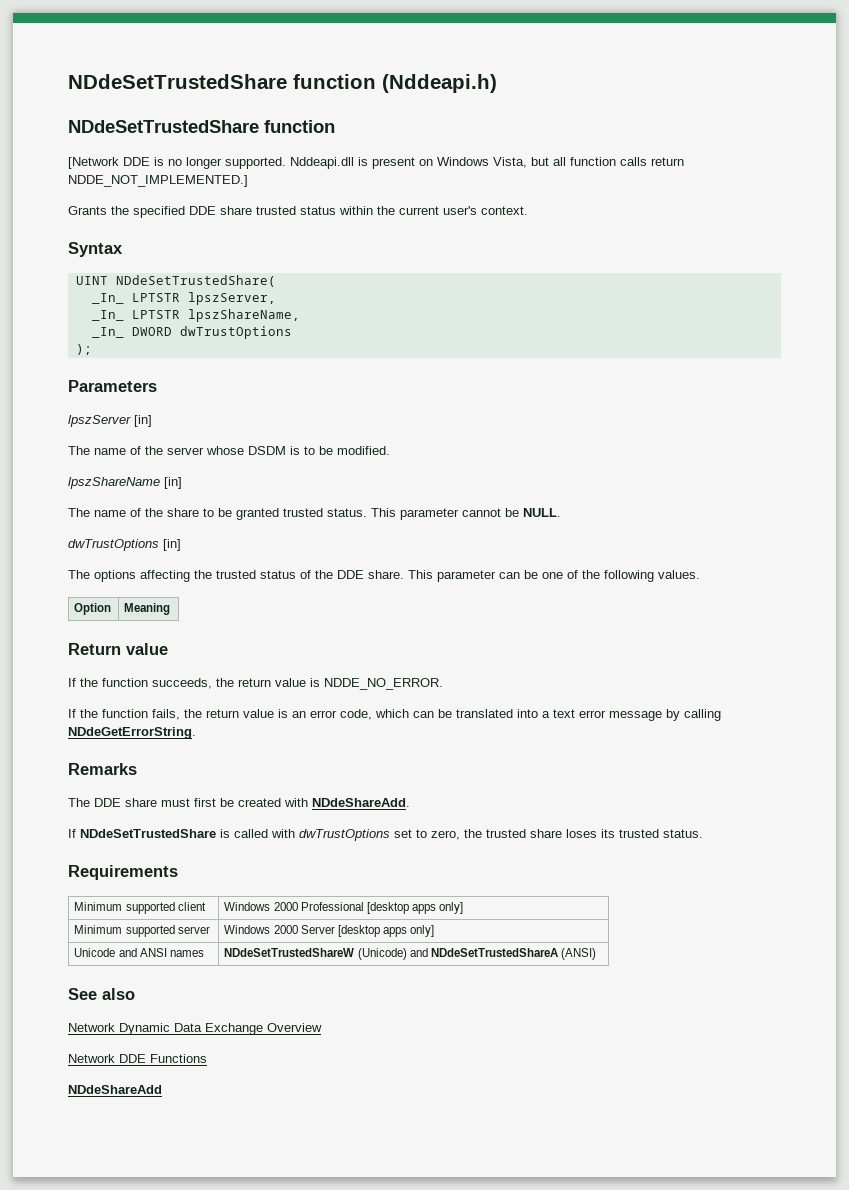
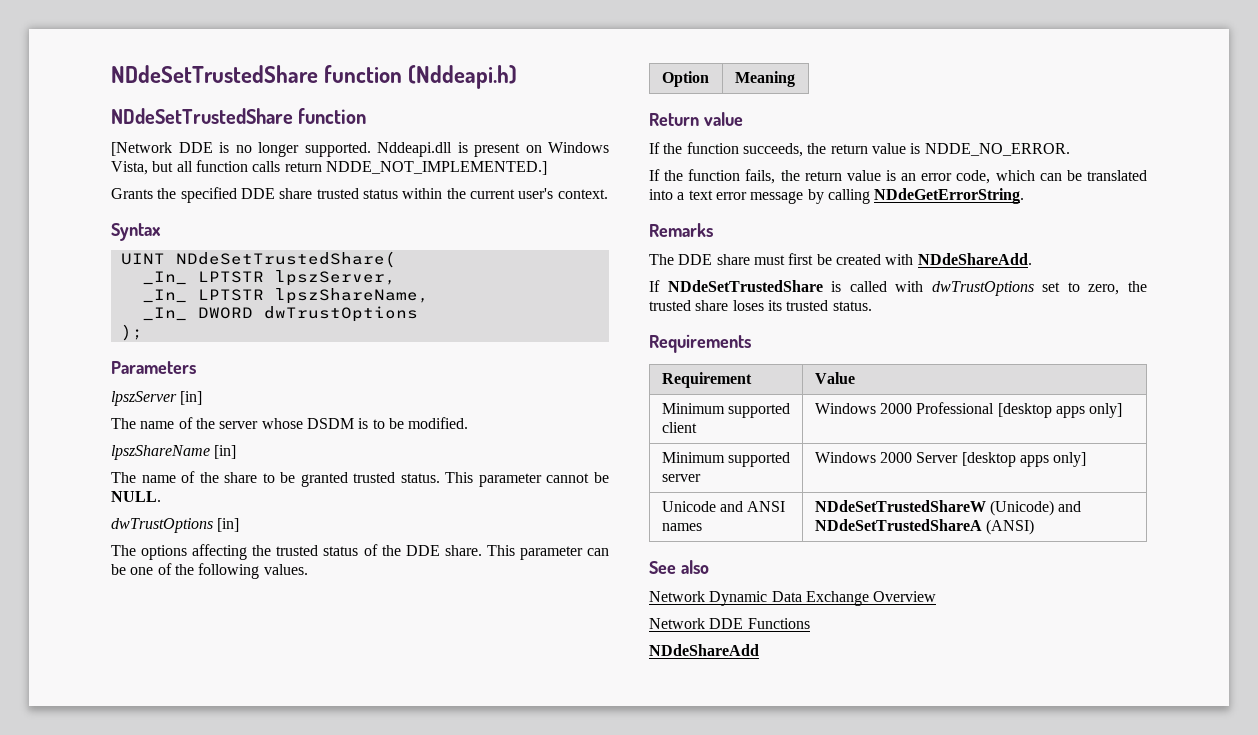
(178, 872) none -> [661,372,752,388] [814,372,855,384] // Requirement | Value

